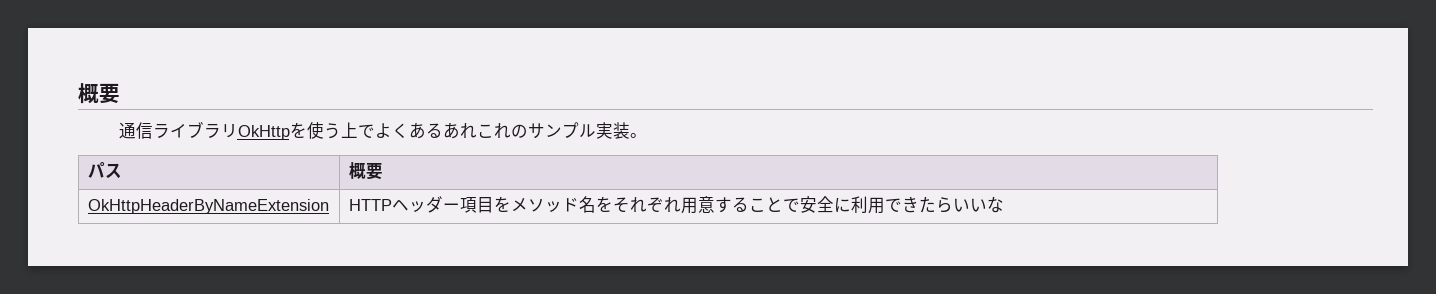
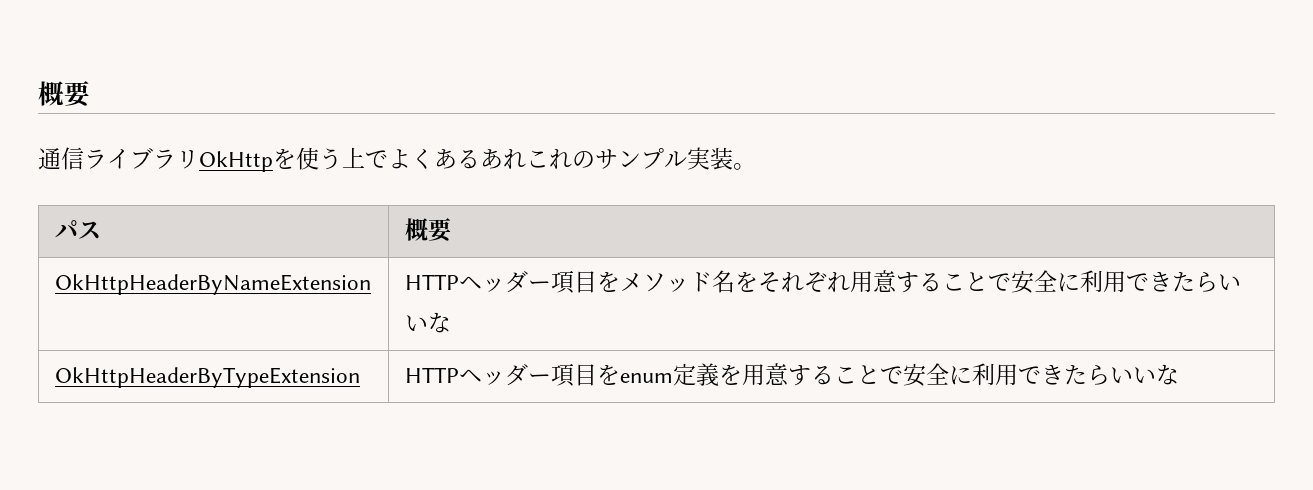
(1004, 204) none -> [54,367,360,388] [404,363,1179,387] // OkHttpHeaderByTypeExtension | HTTPヘッダー項目をenum定義を用意することで安全に利用できたらいいな

